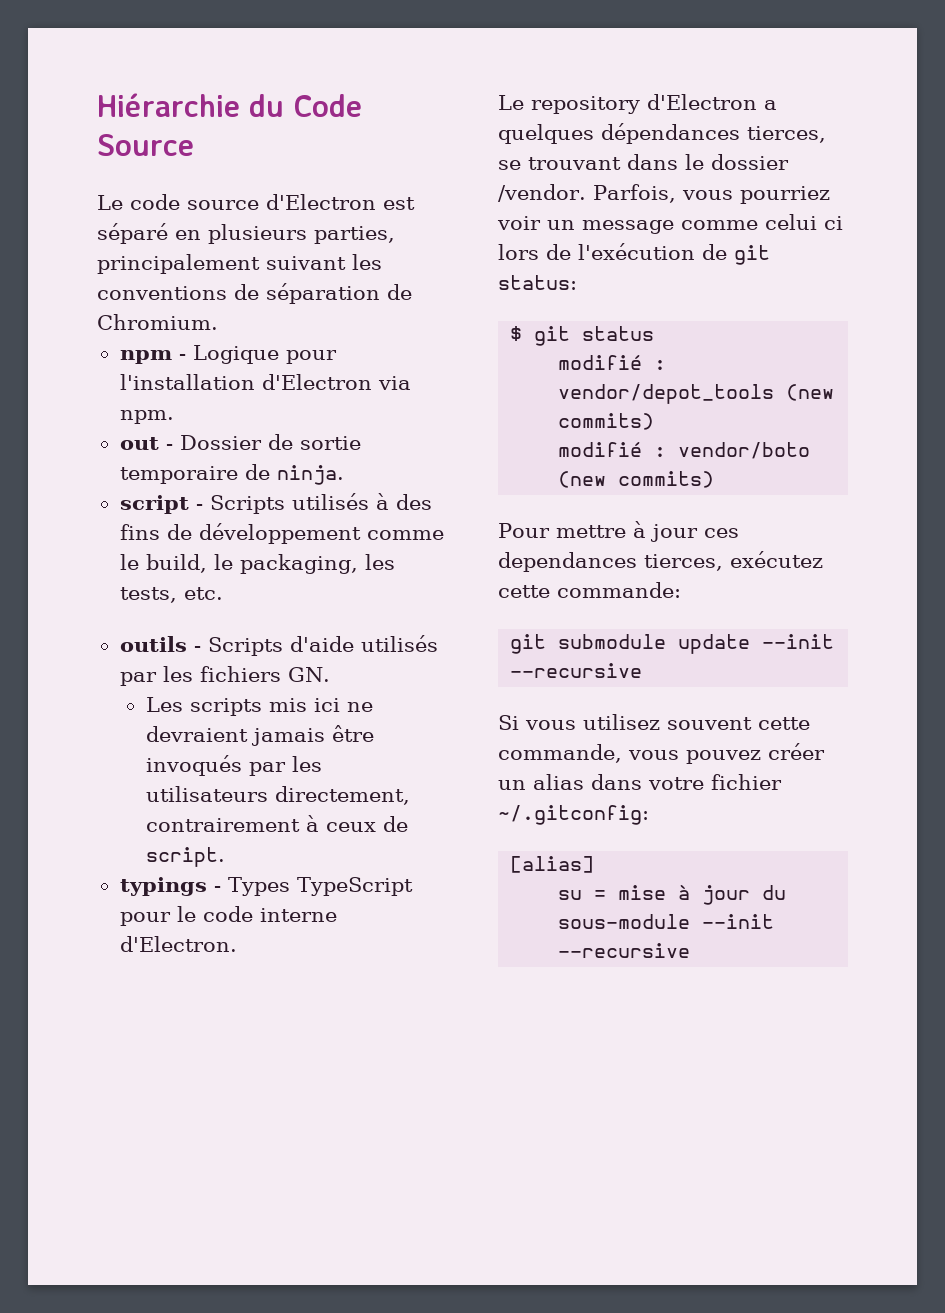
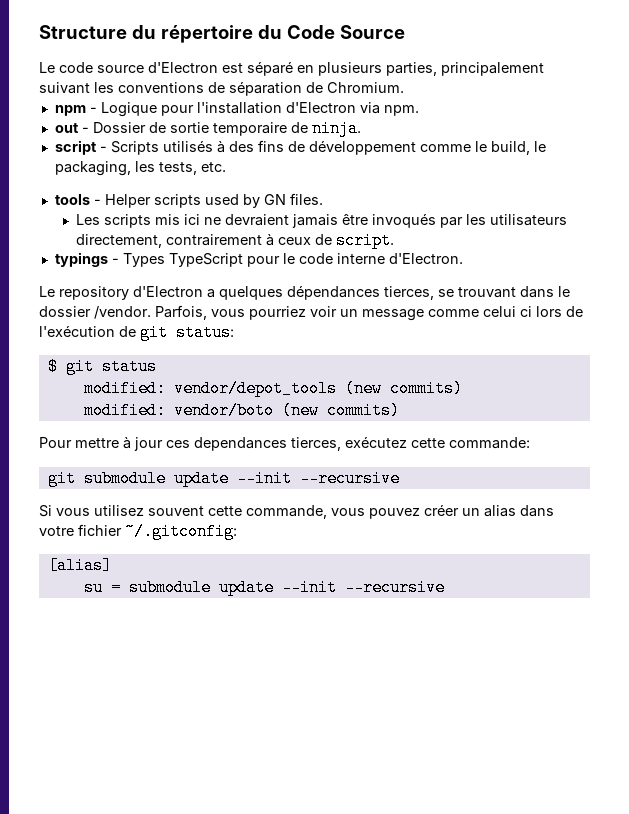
[97,93,240,117] Hiérarchie -> [39,25,253,43] Structure du répertoire
[119,635,438,656] [119,666,330,686] outils - Scripts d'aide utilisés par les fichiers GN. -> [54,193,323,208] tools - Helper scripts used by GN files.
[558,355,667,370] modifié : -> [83,380,166,397] modified:
[558,442,667,457] modifié : -> [83,402,166,419] modified:
[618,885,787,905] [558,914,691,929] mise à jour du sous-module -> [128,579,274,596] submodule update

